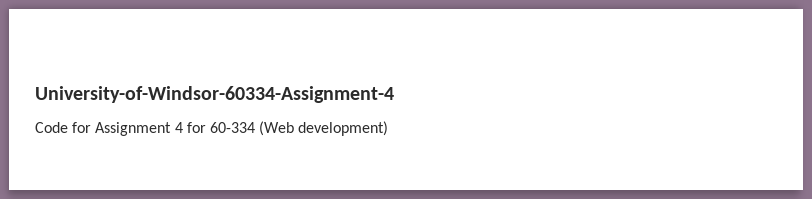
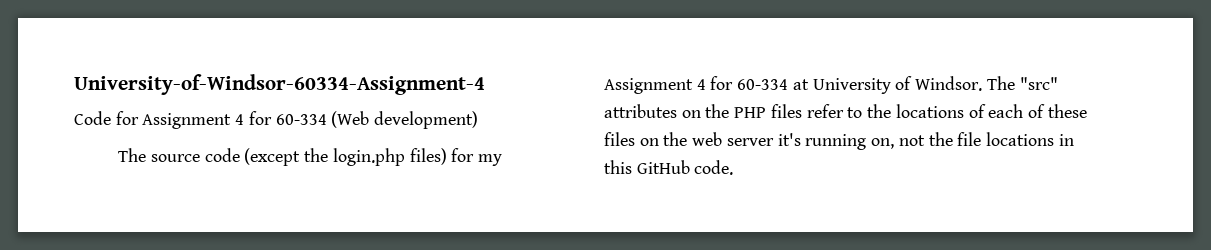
(389, 128) none -> [118,148,503,166] [604,76,1058,94] [604,104,1087,118] [604,132,1074,150] [604,160,734,175] // The source code (except the login.php files) for my Assignment 4 for 60-334 at University of Windsor. The "src" attributes on the PHP files refer to the locations of each of these files on the web server it's running on, not the file locations in this GitHub code.

